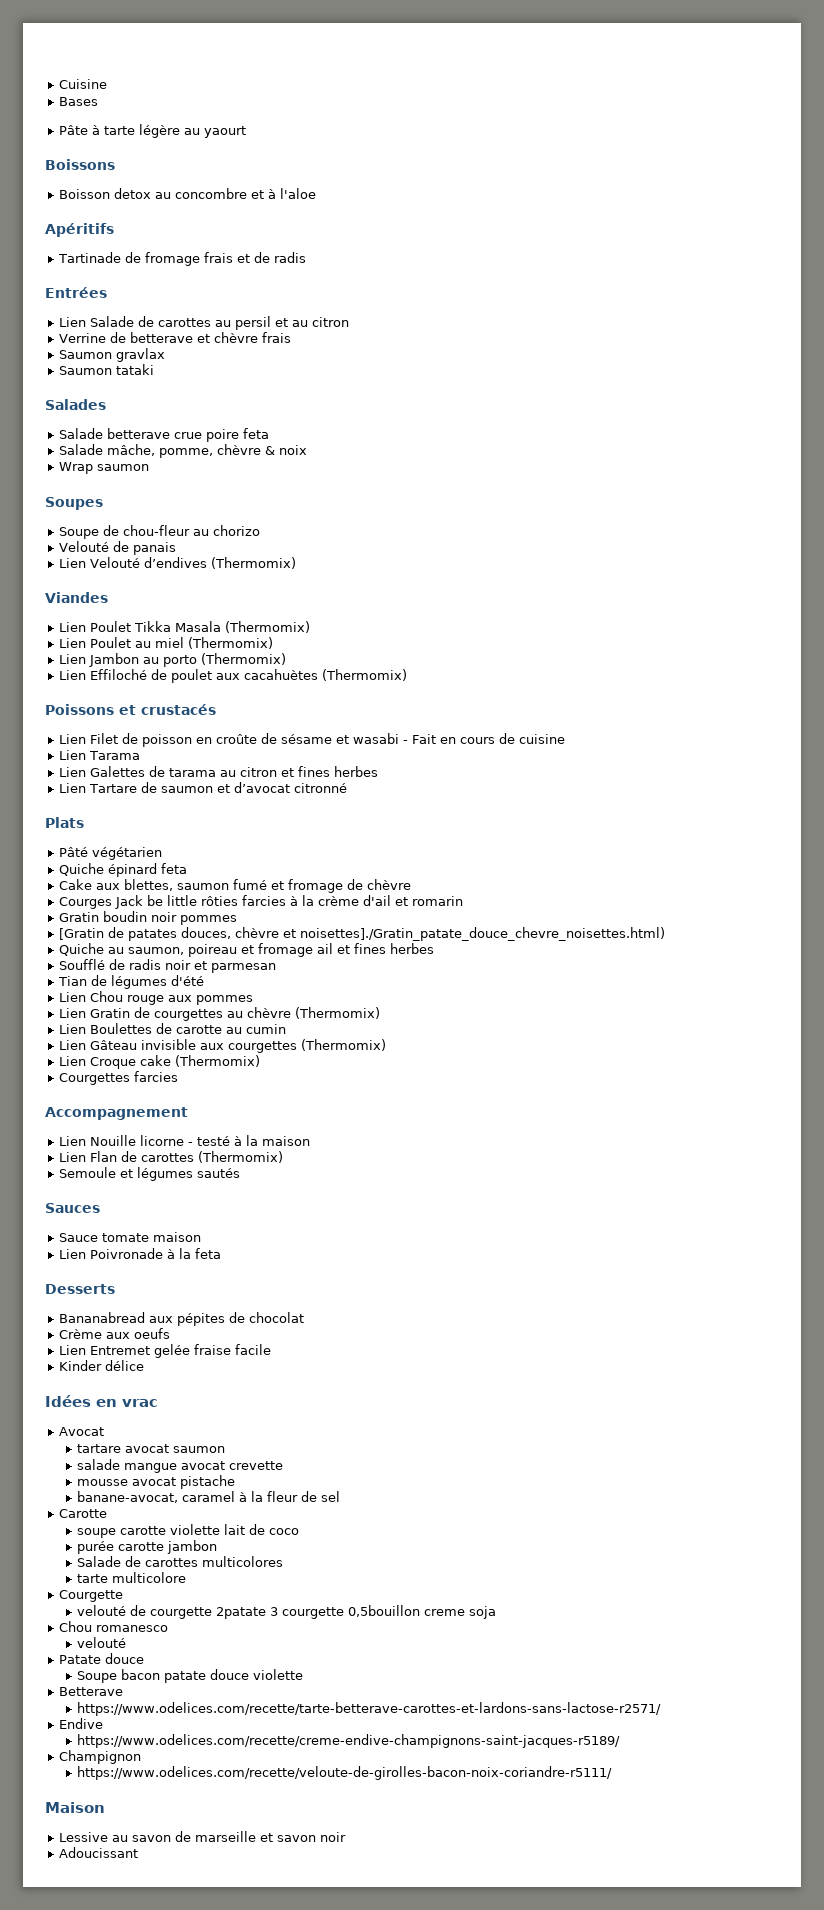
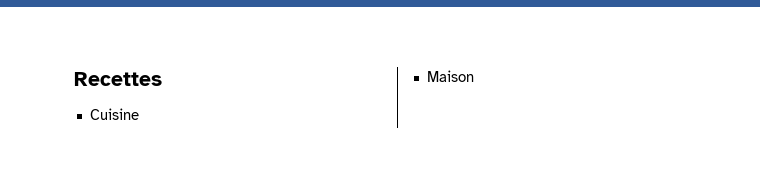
(58, 84) none -> [74,72,162,86] Recettes //
[58,97,98,106] [58,124,246,138] [45,159,115,170] [58,188,316,199] [45,223,114,237] [57,252,306,266] [45,287,107,298] [58,316,349,330] [58,332,291,343] [58,348,165,362] [58,364,154,375] [45,399,106,410] [58,428,269,442] [58,444,307,458] [58,462,149,474] [45,497,103,510] [58,525,260,539] [58,541,176,555] [58,557,296,569] [45,592,108,603] [58,621,310,633] [58,637,273,649] [58,653,286,667] [58,669,407,683] [45,704,216,715] [58,733,565,747] [58,750,140,760] [58,766,378,777] [58,782,347,793] [45,817,84,828] [58,847,162,860] [58,863,187,877] [58,879,411,893] [58,895,463,909] [58,911,237,925] [58,927,665,941] [58,943,434,957] [58,959,276,973] [57,975,204,989] [58,991,253,1005] [58,1007,380,1021] [58,1023,286,1034] [58,1039,386,1053] [58,1055,260,1069] [58,1071,178,1085] [45,1107,188,1120] [58,1135,310,1146] [58,1151,283,1163] [58,1167,240,1181] [45,1203,100,1213] [58,1232,201,1242] [58,1248,221,1259] [45,1284,115,1294] [58,1312,304,1326] [58,1328,170,1339] [58,1344,271,1358] [58,1360,144,1371] [45,1395,158,1407] [58,1427,104,1436] [77,1444,226,1453] [77,1459,284,1473] [77,1475,236,1489] [77,1491,341,1503] [58,1509,107,1518] [77,1524,300,1538] [77,1540,218,1554] [77,1556,284,1567] [77,1572,187,1583] [58,1590,123,1602] [77,1605,497,1619] [58,1621,168,1632] [77,1637,127,1648] [58,1653,144,1664] [77,1669,304,1683] [58,1687,123,1696] [77,1702,662,1716] [58,1718,103,1729] [77,1734,621,1748] [58,1750,141,1764] [77,1766,613,1780] [45,1802,105,1813] [58,1831,346,1842] [58,1847,138,1858] Bases // Pâte à tarte légère au yaourt // Boissons // Boisson detox au concombre et à l'aloe // Apéritifs // Tartinade de fromage frais et de radis // Entrées // Lien Salade de carottes au persil et au citron // Verrine de betterave et chèvre frais // Saumon gravlax // Saumon tataki // Salades // Salade betterave crue poire feta // Salade mâche, pomme, chèvre & noix // Wrap saumon // Soupes // Soupe de chou-fleur au chorizo // Velouté de panais // Lien Velouté d’endives (Thermomix) // Viandes // Lien Poulet Tikka Masala (Thermomix) // Lien Poulet au miel (Thermomix) // Lien Jambon au porto (Thermomix) // Lien Effiloché de poulet aux cacahuètes (Thermomix) // Poissons et crustacés // Lien Filet de poisson en croûte de sésame et wasabi - Fait en cours de cuisine // Lien Tarama // Lien Galettes de tarama au citron et fines herbes // Lien Tartare de saumon et d’avocat citronné // Plats // Pâté végétarien // Quiche épinard feta // Cake aux blettes, saumon fumé et fromage de chèvre // Courges Jack be little rôties farcies à la crème d'ail et romarin // Gratin boudin noir pommes // [Gratin de patates douces, chèvre et noisettes]./Gratin_patate_douce_chevre_noisettes.html) // Quiche au saumon, poireau et fromage ail et fines herbes // Soufflé de radis noir et parmesan // Tian de légumes d'été // Lien Chou rouge aux pommes // Lien Gratin de courgettes au chèvre (Thermomix) // Lien Boulettes de carotte au cumin // Lien Gâteau invisible aux courgettes (Thermomix) // Lien Croque cake (Thermomix) // Courgettes farcies // Accompagnement // Lien Nouille licorne - testé à la maison // Lien Flan de carottes (Thermomix) // Semoule et légumes sautés // Sauces // Sauce tomate maison // Lien Poivronade à la feta // Desserts // Bananabread aux pépites de chocolat // Crème aux oeufs // Lien Entremet gelée fraise facile // Kinder délice // Idées en vrac // Avocat // tartare avocat saumon // salade mangue avocat crevette // mousse avocat pistache // banane-avocat, caramel à la fleur de sel // Carotte // soupe carotte violette lait de coco // purée carotte jambon // Salade de carottes multicolores // tarte multicolore // Courgette // velouté de courgette 2patate 3 courgette 0,5bouillon creme soja // Chou romanesco // velouté // Patate douce // Soupe bacon patate douce violette // Betterave // https://www.odelices.com/recette/tarte-betterave-carottes-et-lardons-sans-lactose-r2571/ // Endive // https://www.odelices.com/recette/creme-endive-champignons-saint-jacques-r5189/ // Champignon // https://www.odelices.com/recette/veloute-de-girolles-bacon-noix-coriandre-r5111/ // Maison // Lessive au savon de marseille et savon noir // Adoucissant -> [426,70,474,82] Maison

